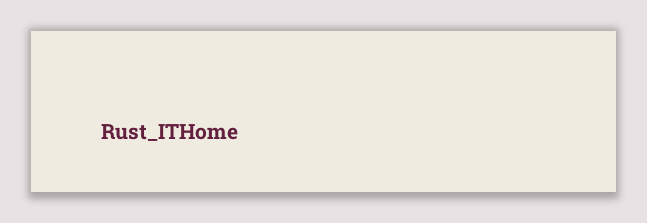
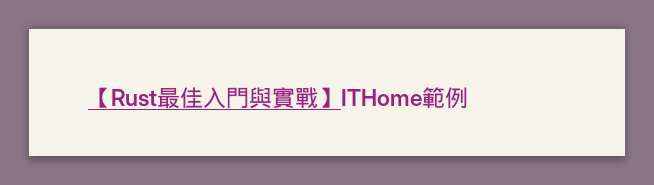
[101,124,238,141] Rust_ITHome -> [88,87,468,109] 【Rust最佳入門與實戰】ITHome範例

